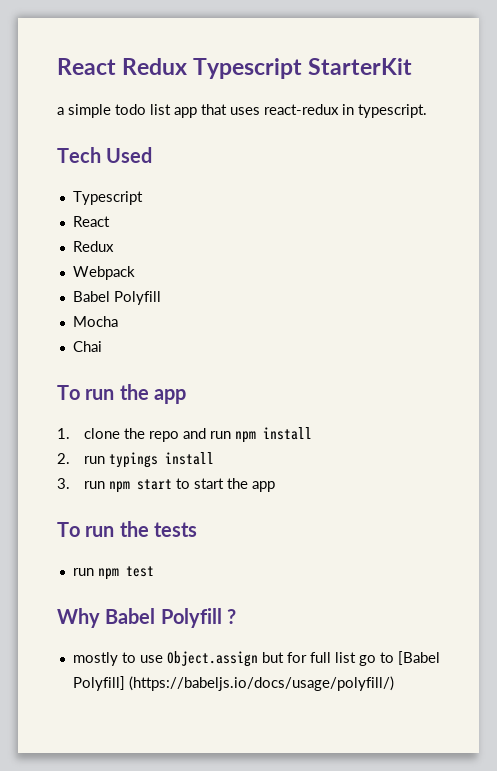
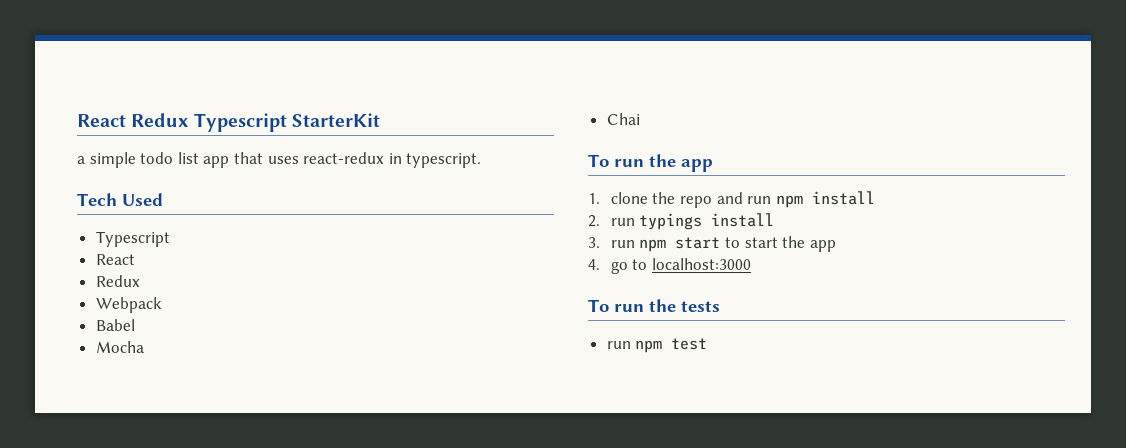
[113,291,161,305] Polyfill -> (135, 325) none
(275, 486) none -> [588,258,752,274] // 4. go to localhost:3000
[57,608,236,628] [72,651,440,667] [72,676,394,691] // Why Babel Polyfill ? // mostly to use Object.assign but for full list go to [Babel Polyfill] (https://babeljs.io/docs/usage/polyfill/) -> (708, 344) none

